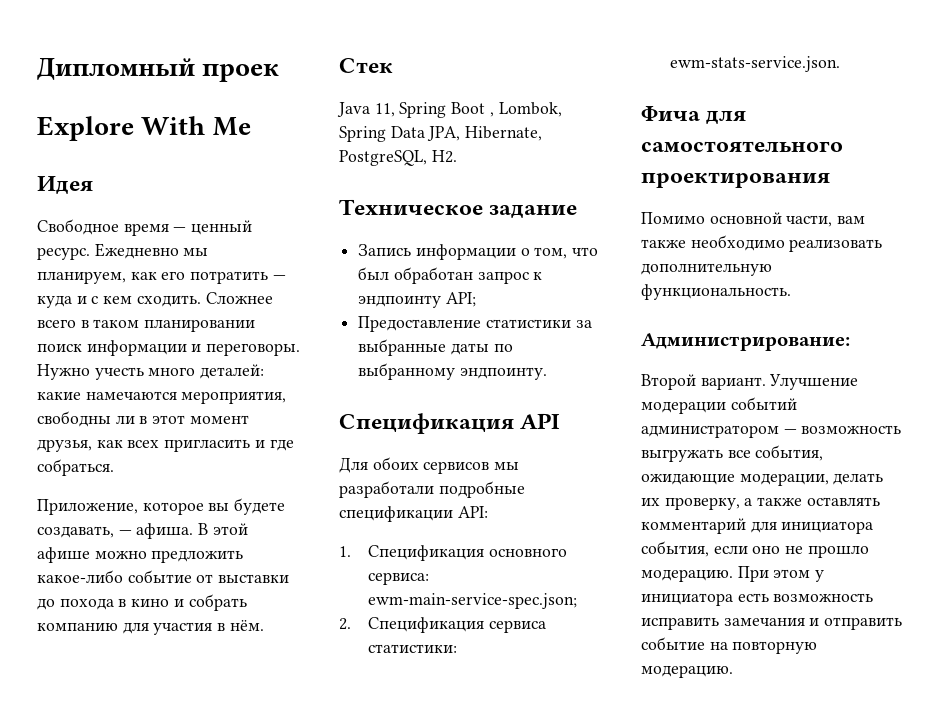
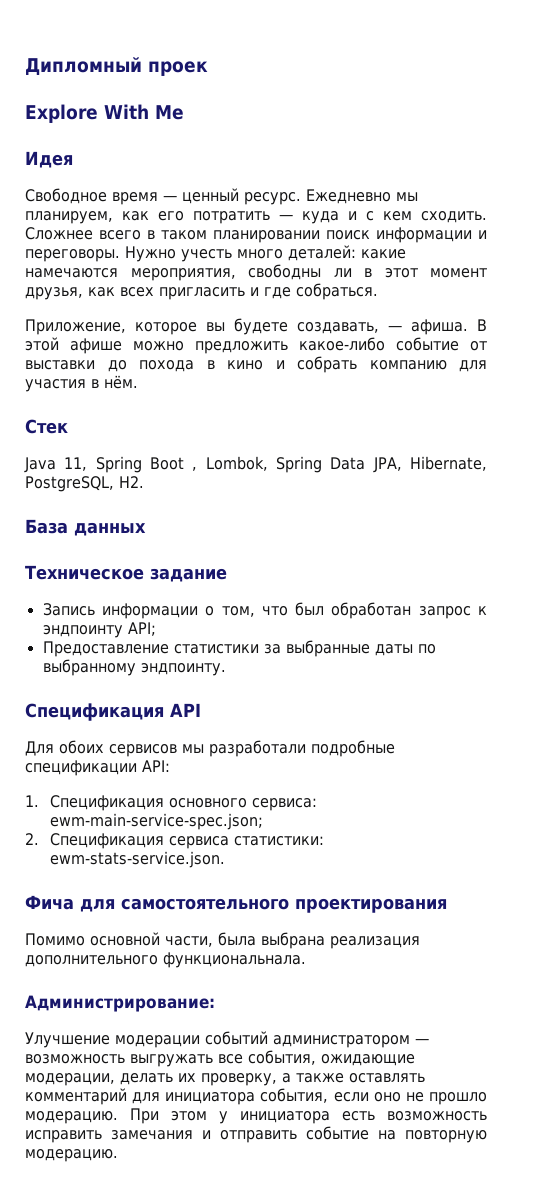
(457, 156) none -> [25,519,146,536] // База данных
[837,216,866,224] [641,235,883,252] [641,263,772,276] [641,284,791,300] вам также необходимо реализовать дополнительную функциональность. -> [218,932,420,949] [25,952,306,968] была выбрана реализация дополнительного функциональнала.
[641,374,766,390] Второй вариант. -> (215, 1003) none

